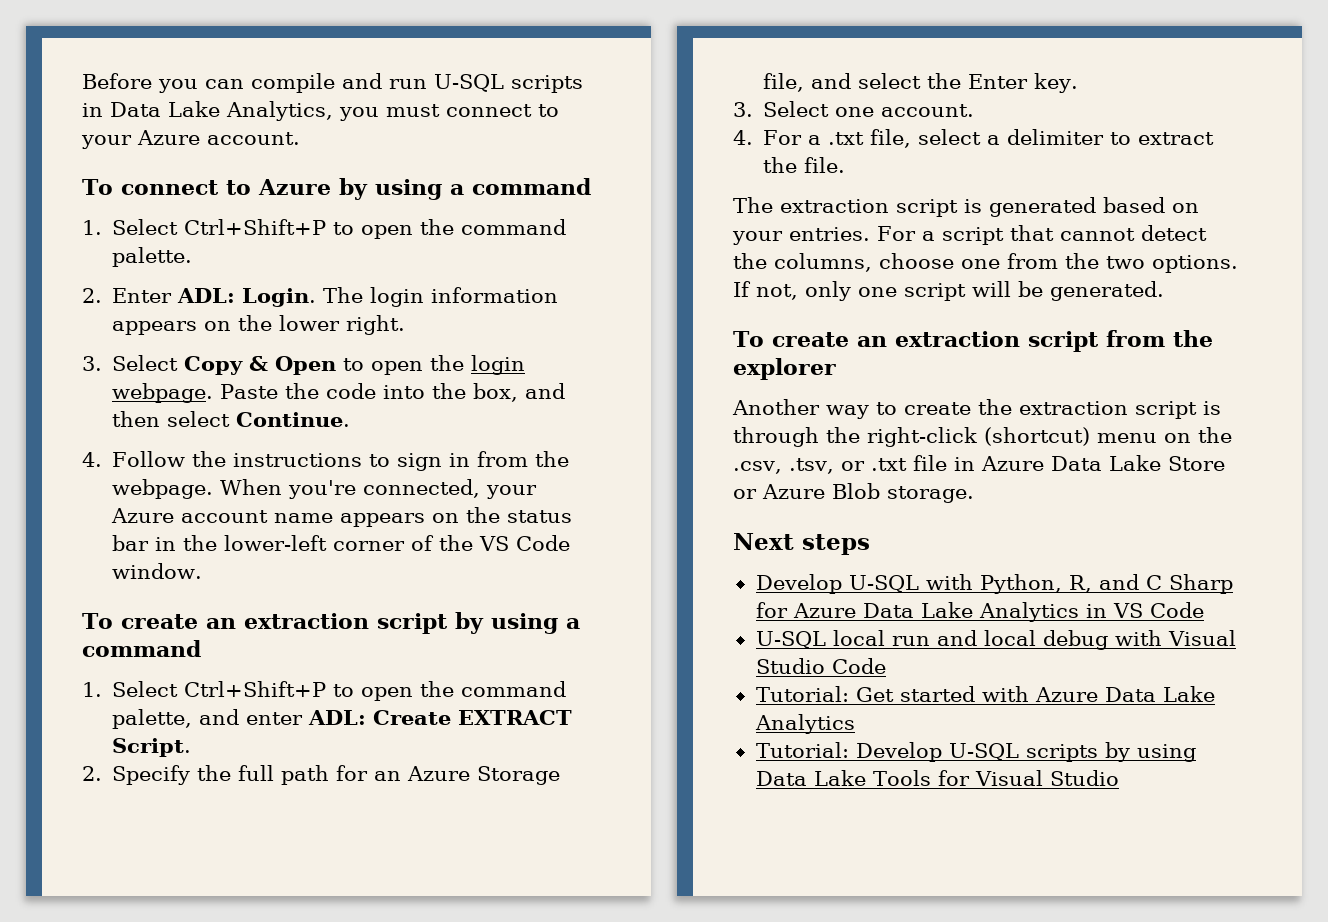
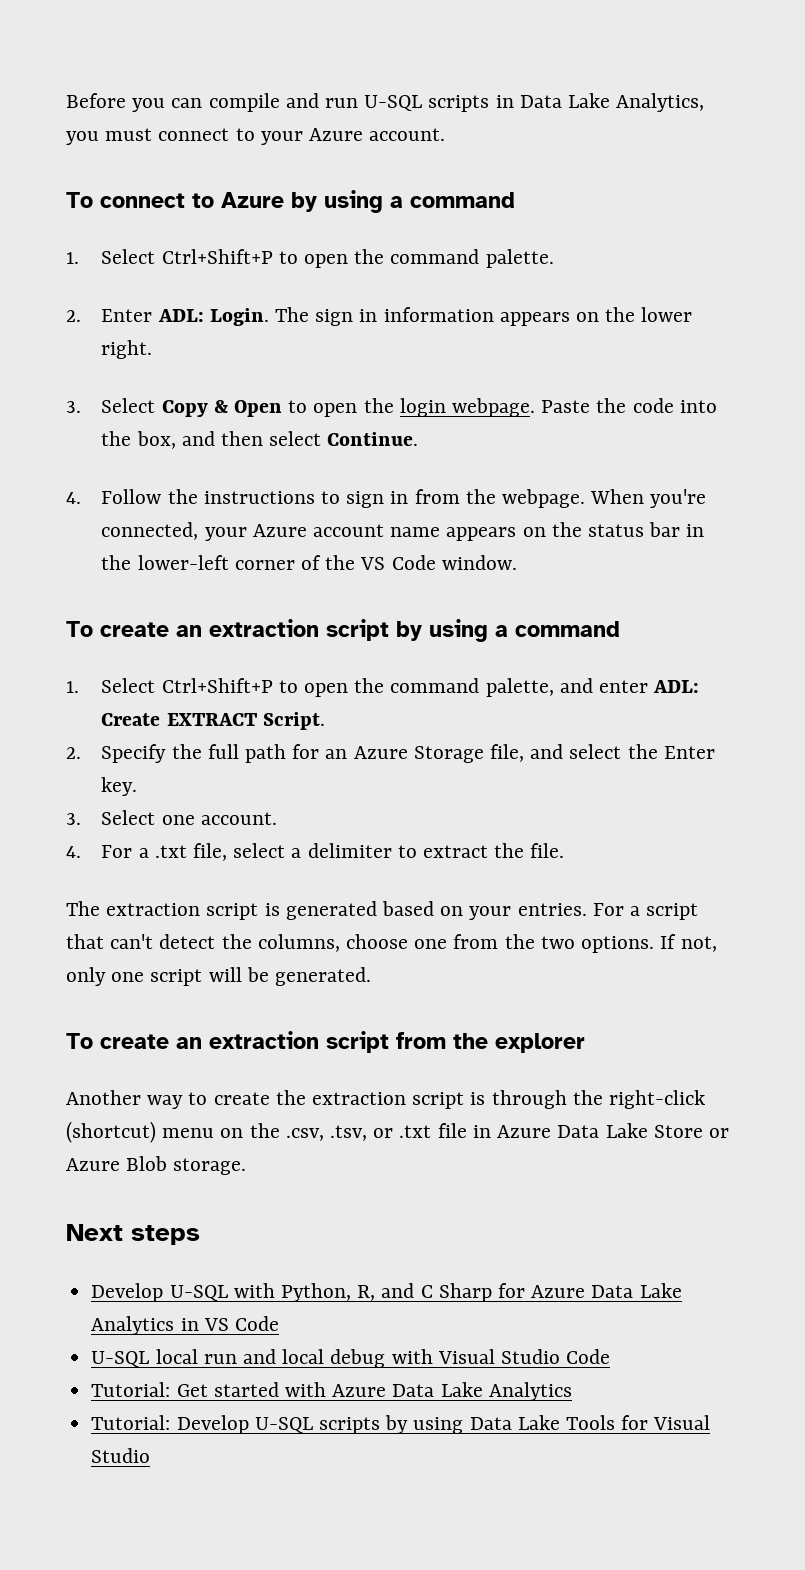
[370,287,425,307] login -> [315,309,378,326] sign in
[1059,228,1135,241] cannot -> [110,934,154,949] can't

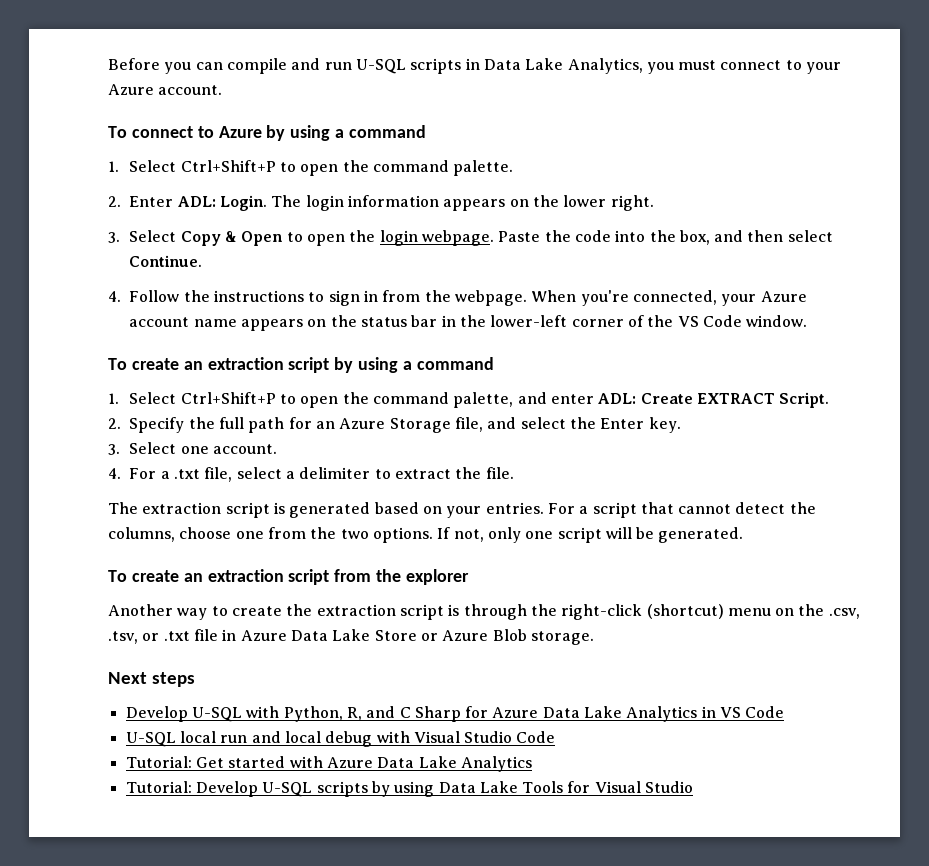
[315,309,378,326] sign in -> [305,195,344,211] login
[110,934,154,949] can't -> [678,504,732,514] cannot

